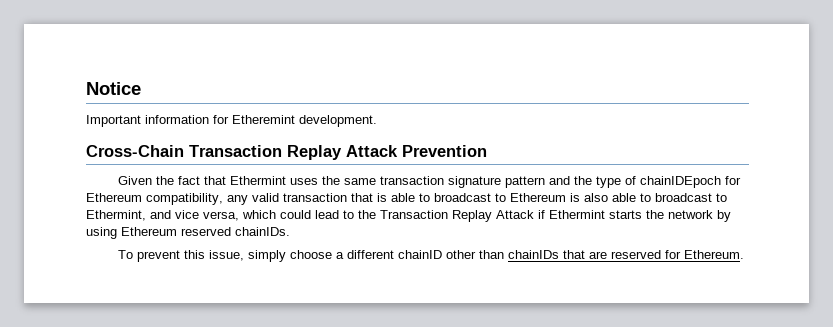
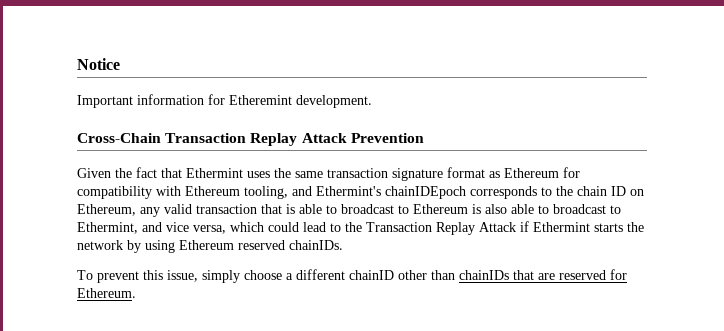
[505,176,742,188] [86,193,223,205] pattern and the type of chainIDEpoch for Ethereum compatibility, -> [447,167,580,178] [77,186,644,199] [77,204,136,216] format as Ethereum for compatibility with Ethereum tooling, and Ethermint's chainIDEpoch corresponds to the chain ID on Ethereum,

